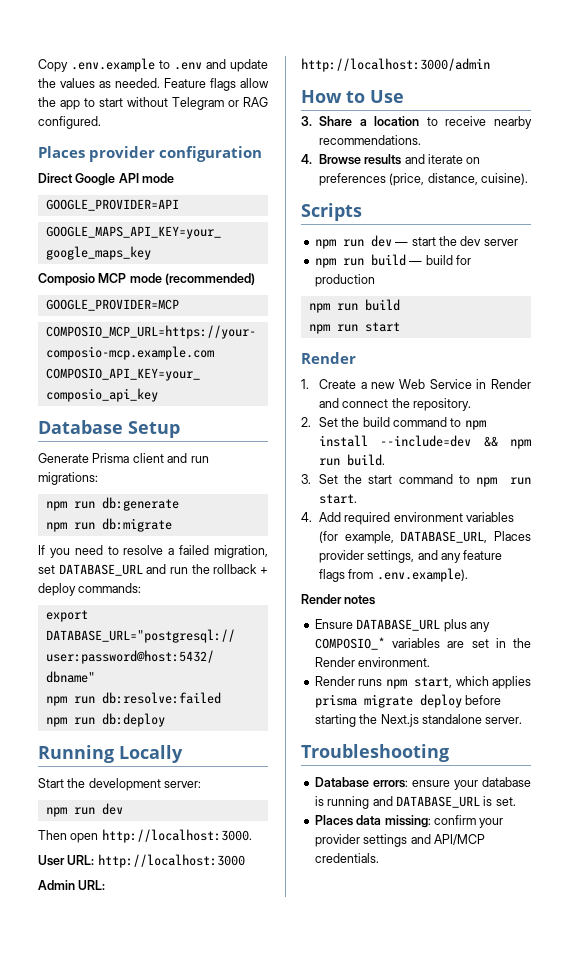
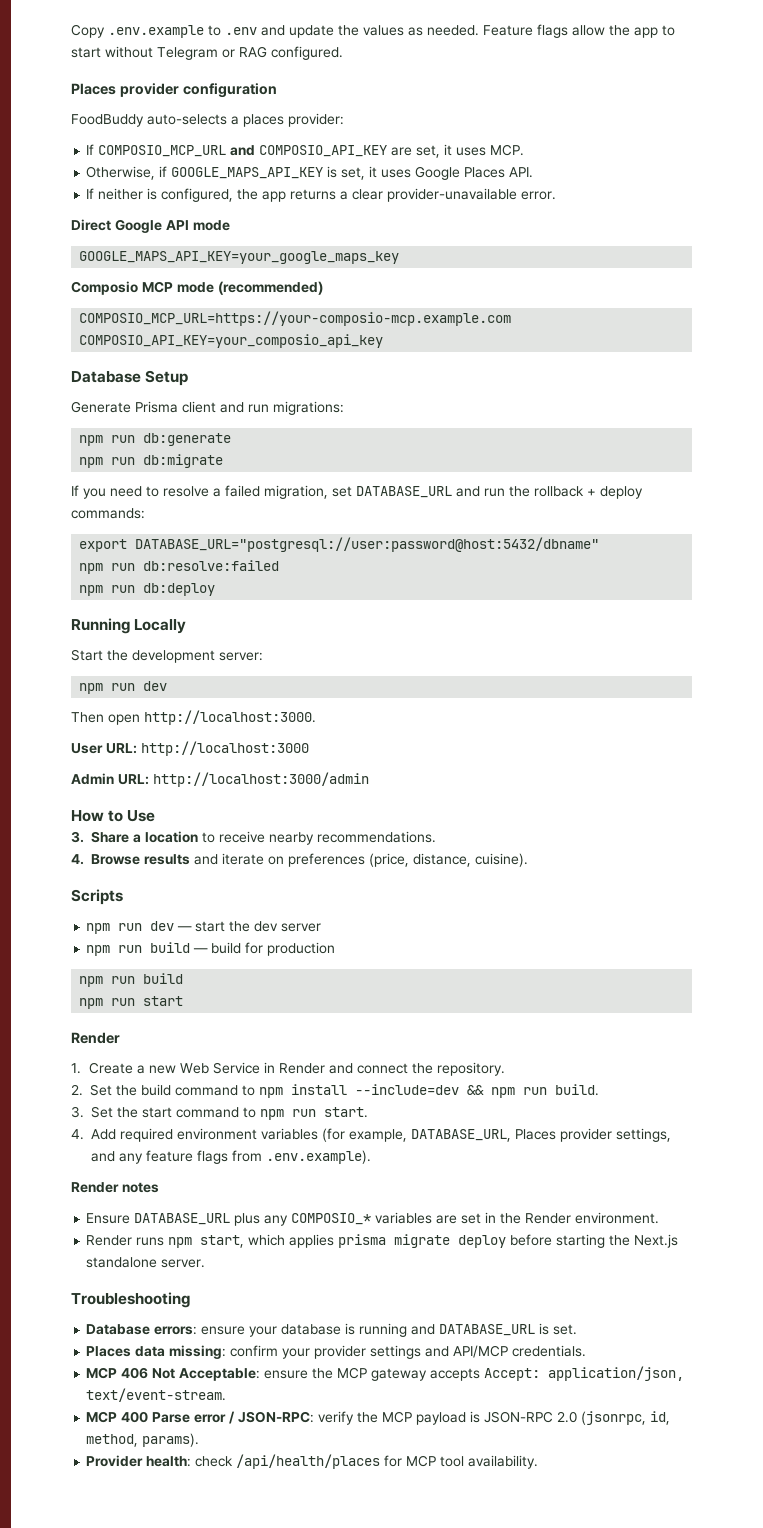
(263, 154) none -> [71,113,344,127] [86,144,525,158] [86,166,534,180] [86,188,557,202] // FoodBuddy auto-selects a places provider: // If COMPOSIO_MCP_URL and COMPOSIO_API_KEY are set, it uses MCP. // Otherwise, if GOOGLE_MAPS_API_KEY is set, it uses Google Places API. // If neither is configured, the app returns a clear provider-unavailable error.
[45,199,179,211] // GOOGLE_PROVIDER=API -> (230, 225) none
[45,299,179,311] // GOOGLE_PROVIDER=MCP -> (323, 288) none
(379, 858) none -> [86,1366,685,1381] [86,1388,227,1402] [86,1411,671,1425] [86,1433,200,1447] [86,1454,539,1469] // MCP 406 Not Acceptable: ensure the MCP gateway accepts Accept: application/json, text/event-stream. // MCP 400 Parse error / JSON-RPC: verify the MCP payload is JSON-RPC 2.0 (jsonrpc, id, method, params). // Provider health: check /api/health/places for MCP tool availability.

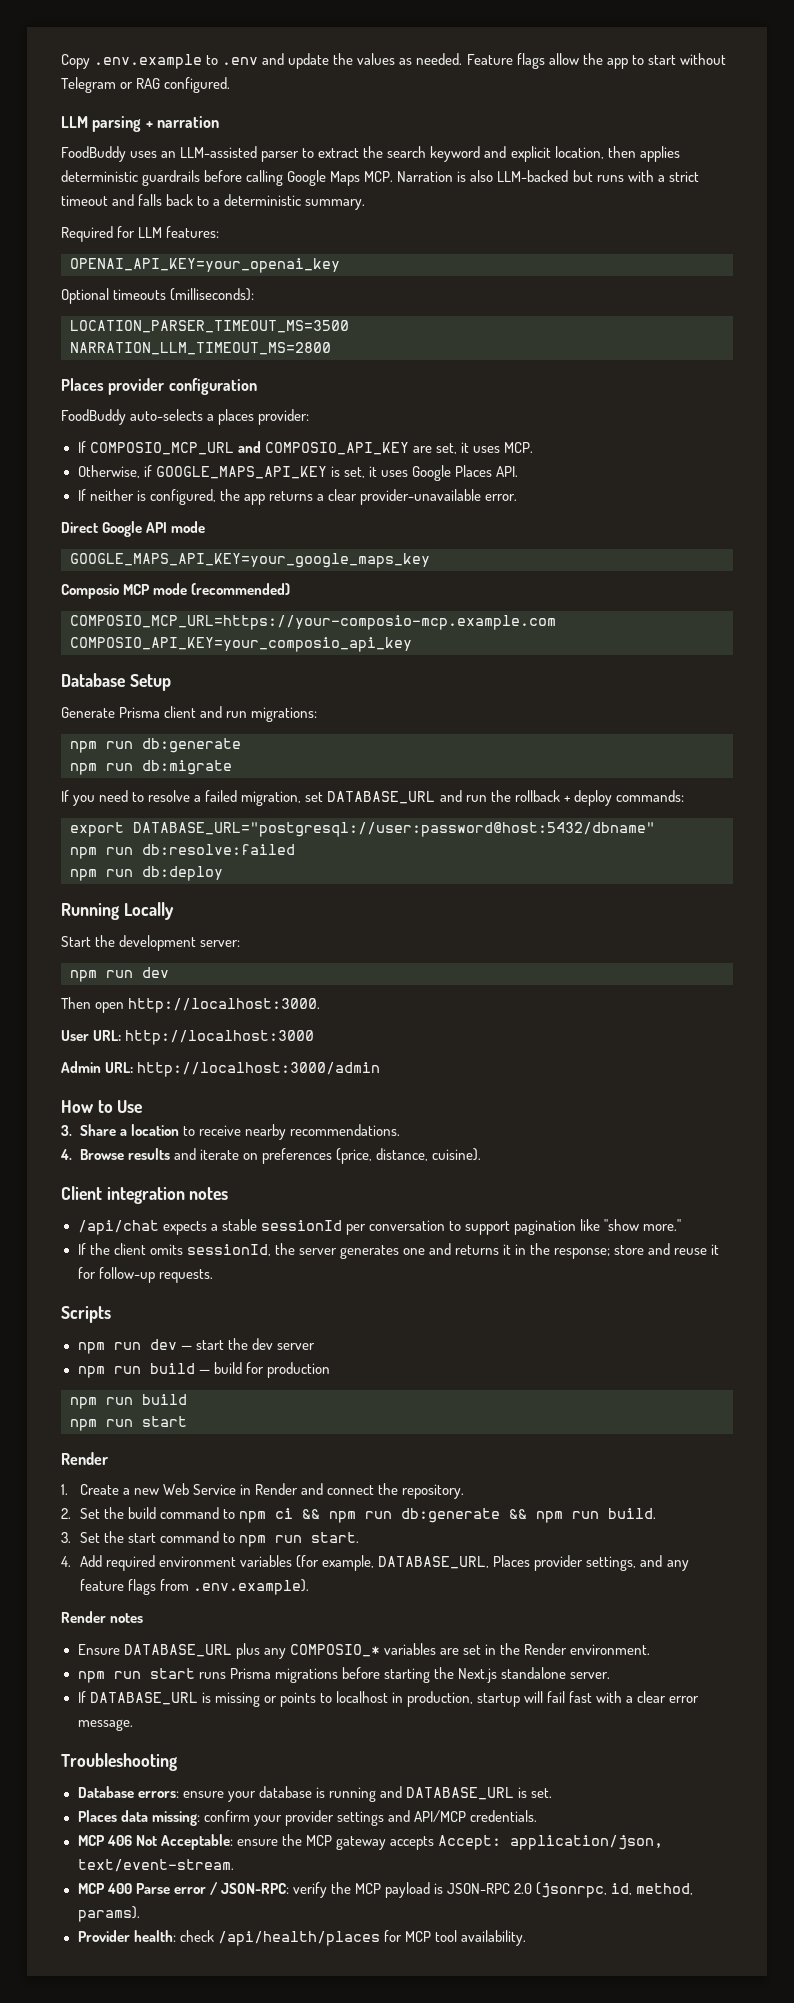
(343, 53) none -> [61,116,219,132] [61,146,680,162] [61,170,699,186] [61,194,366,210] [61,226,220,242] [70,258,340,273] [61,288,255,304] [70,320,349,333] [70,342,331,355] // LLM parsing + narration // FoodBuddy uses an LLM-assisted parser to extract the search keyword and explicit location, then applies deterministic guardrails before calling Google Maps MCP. Narration is also LLM-backed but runs with a strict timeout and falls back to a deterministic summary. // Required for LLM features: // OPENAI_API_KEY=your_openai_key // Optional timeouts (milliseconds): // LOCATION_PARSER_TIMEOUT_MS=3500 // NARRATION_LLM_TIMEOUT_MS=2800
(528, 860) none -> [61,1186,229,1204] [77,1219,682,1235] [77,1243,720,1259] [77,1267,213,1283] // Client integration notes // /api/chat expects a stable sessionId per conversation to support pagination like "show more." // If the client omits sessionId, the server generates one and returns it in the response; store and reuse it for follow-up requests.
[291,1084,459,1095] install --include=dev -> [275,1508,501,1523] ci && npm run db:generate
[86,1234,507,1248] Render runs npm start, which applies prisma migrate deploy -> [77,1668,338,1683] npm run start runs Prisma migrations
(206, 1263) none -> [77,1691,700,1707] [77,1719,133,1731] // If DATABASE_URL is missing or points to localhost in production, startup will fail fast with a clear error message.

